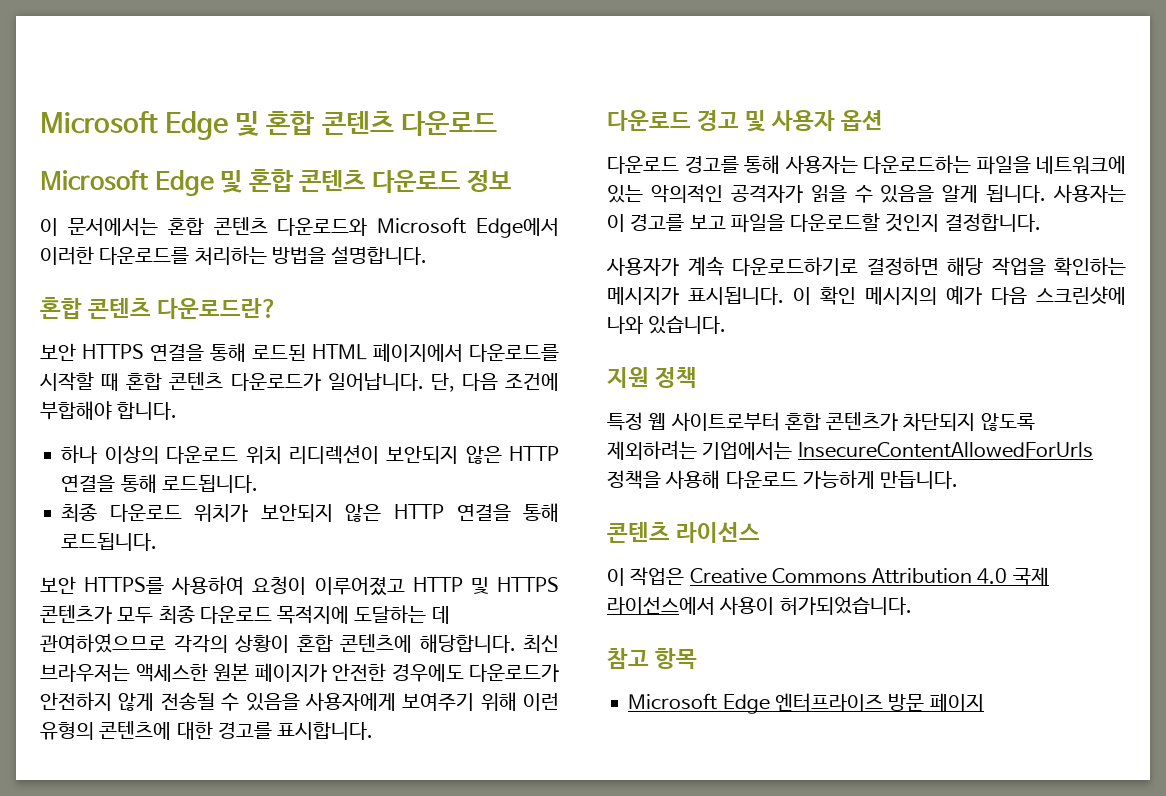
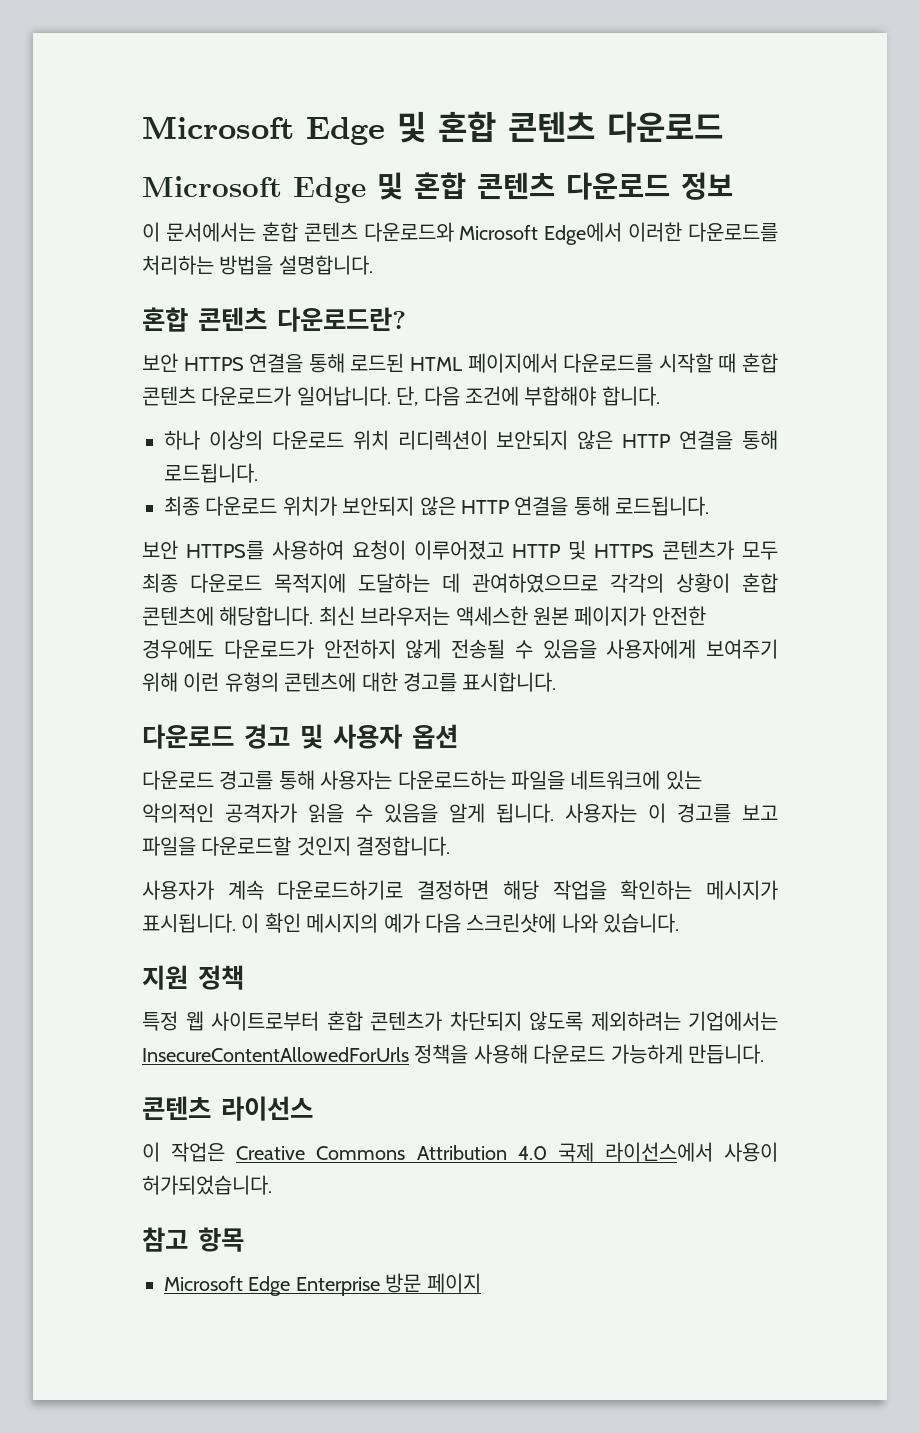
[774,693,883,712] 엔터프라이즈 -> [295,1277,380,1296] Enterprise

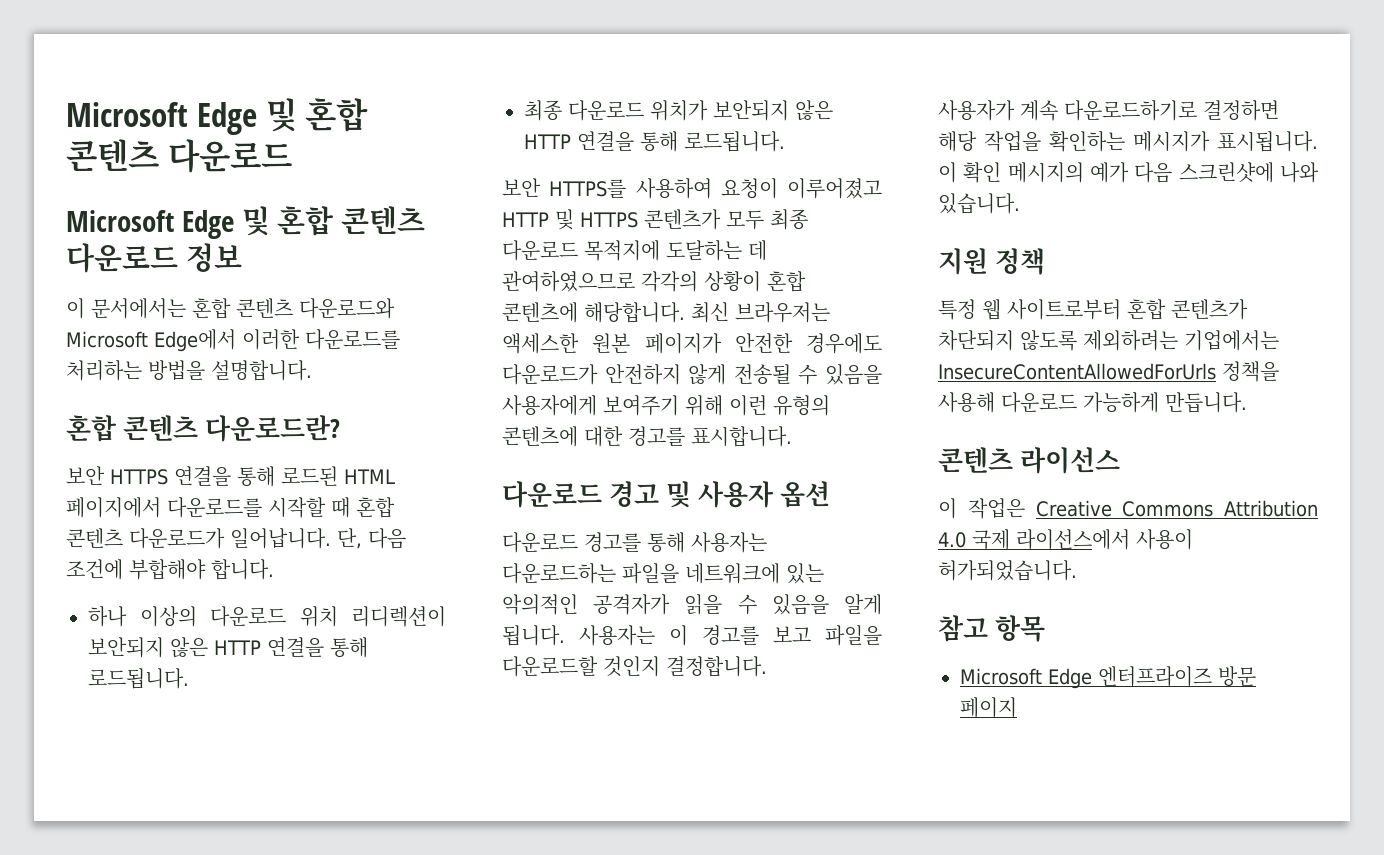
[295,1277,380,1296] Enterprise -> [1098,666,1212,687] 엔터프라이즈

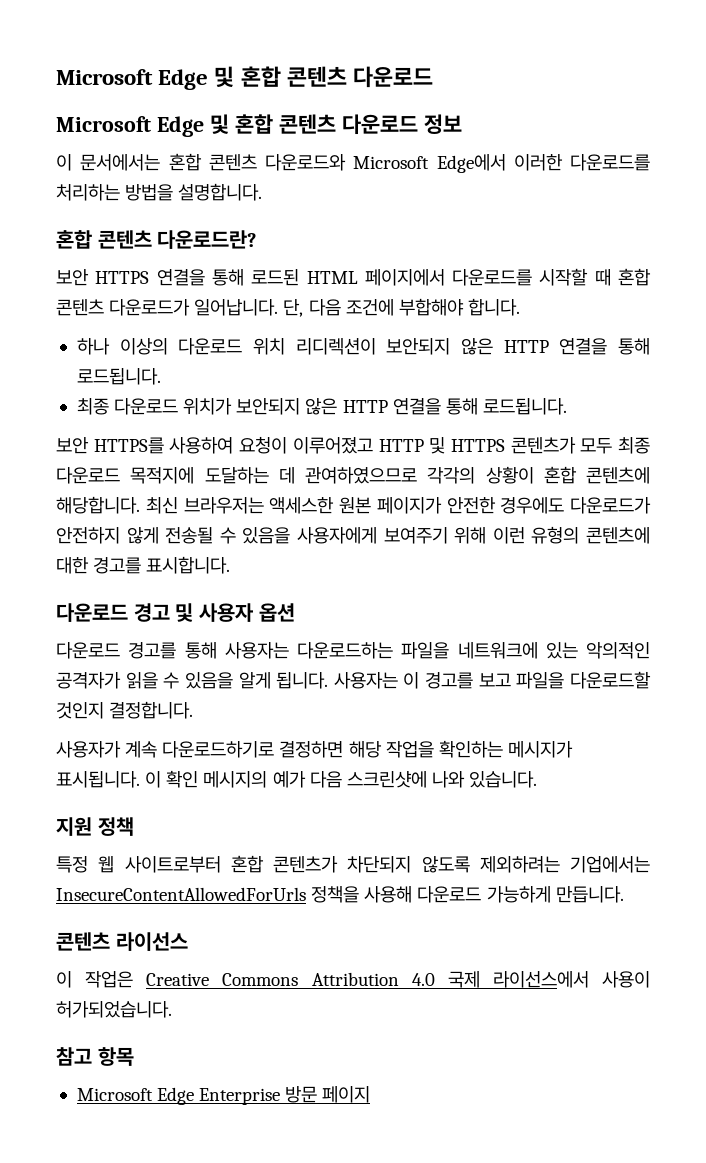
[1098,666,1212,687] 엔터프라이즈 -> [199,1088,281,1105] Enterprise

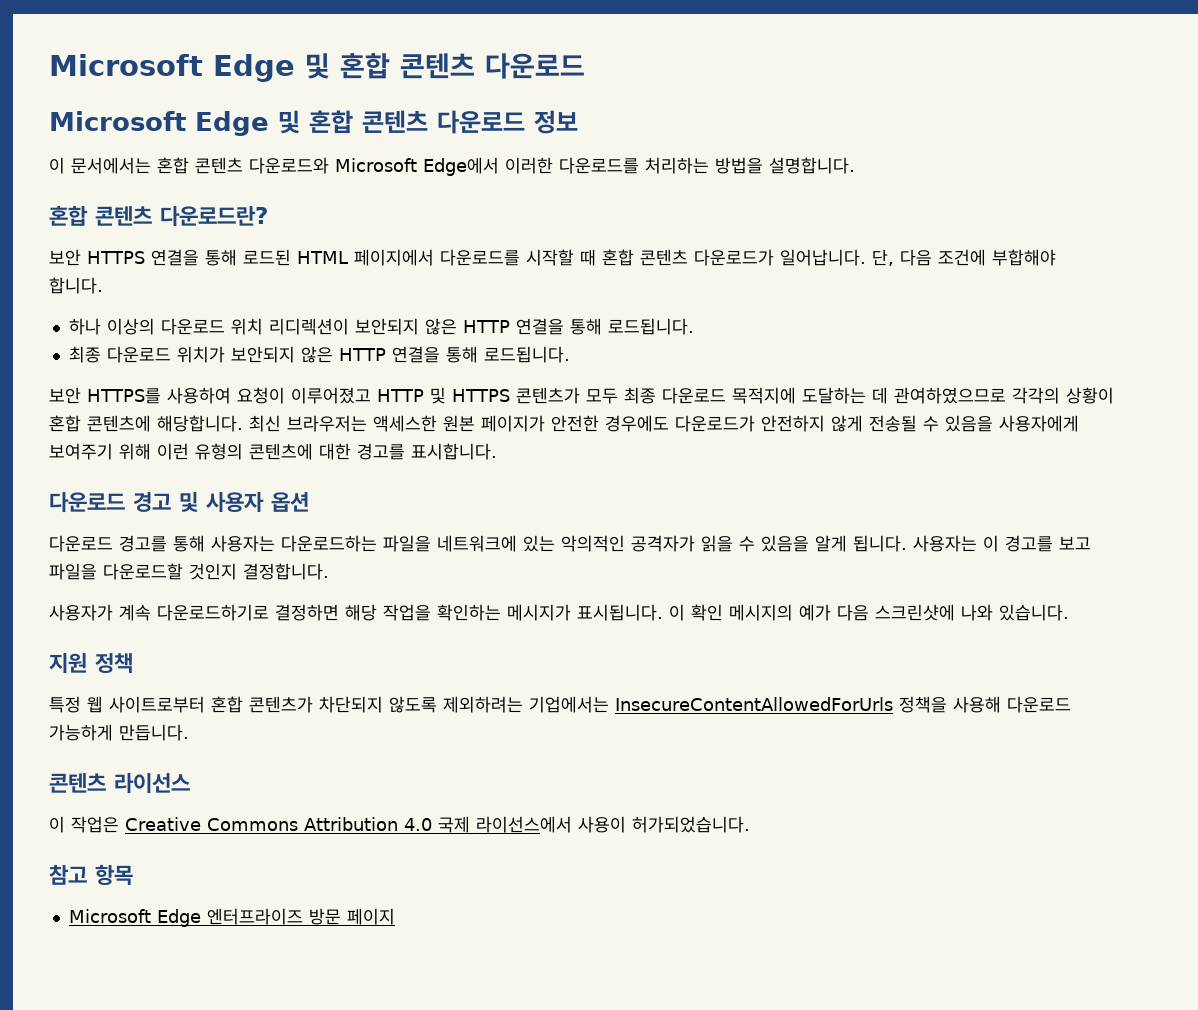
[199,1088,281,1105] Enterprise -> [206,908,303,925] 엔터프라이즈

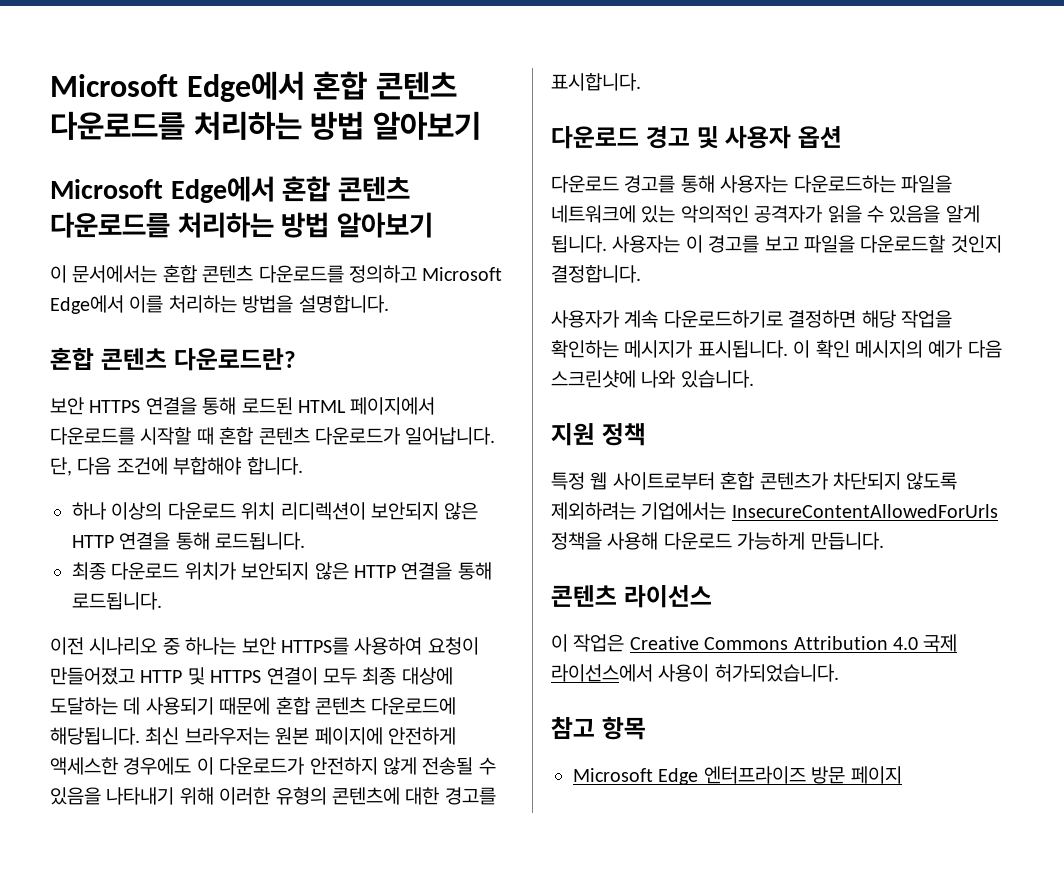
[49,53,585,82] [49,110,578,136] Microsoft Edge 및 혼합 콘텐츠 다운로드 // Microsoft Edge 및 혼합 콘텐츠 다운로드 정보 -> [50,71,457,102] [50,111,481,140] [50,176,410,203] [50,212,433,238] Microsoft Edge에서 혼합 콘텐츠 다운로드를 처리하는 방법 알아보기 // Microsoft Edge에서 혼합 콘텐츠 다운로드를 처리하는 방법 알아보기
[249,157,639,176] 다운로드와 Microsoft Edge에서 이러한 다운로드를 -> [258,265,503,283] [50,295,164,314] 다운로드를 정의하고 Microsoft Edge에서 이를
(570, 354) none -> [50,637,237,655] 이전 시나리오 중 하나는
[291,387,371,404] 이루어졌고 -> [50,667,135,685] 만들어졌고
[516,387,580,404] 콘텐츠가 -> [266,667,318,685] 연결이
[662,387,1114,404] [49,415,669,432] 다운로드 목적지에 도달하는 데 관여하였으므로 각각의 상황이 혼합 콘텐츠에 해당합니다. 최신 브라우저는 액세스한 원본 페이지가 안전한 경우에도 -> [401,667,453,685] [50,697,457,715] [50,727,456,745] [50,757,214,775] 대상에 도달하는 데 사용되기 때문에 혼합 콘텐츠 다운로드에 해당됩니다. 최신 브라우저는 원본 페이지에 안전하게 액세스한 경우에도 이
[999,415,1079,432] [49,443,189,460] 사용자에게 보여주기 위해 이런 -> [106,787,271,805] 나타내기 위해 이러한

